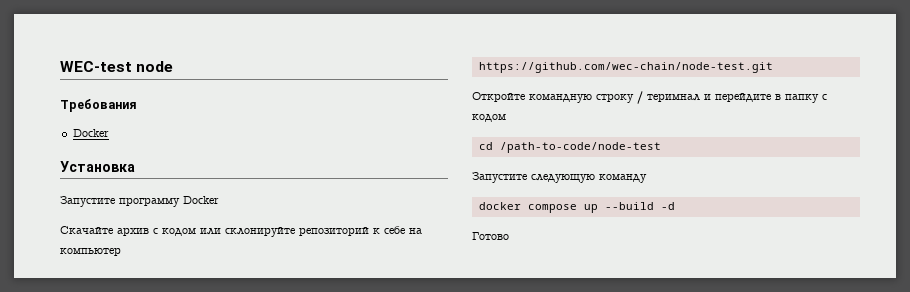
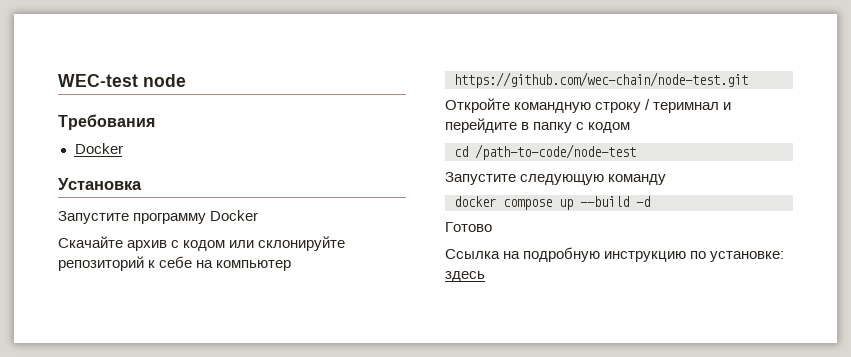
(509, 236) none -> [445,247,785,262] [445,271,485,282] // Ссылка на подробную инструкцию по установке: здесь

